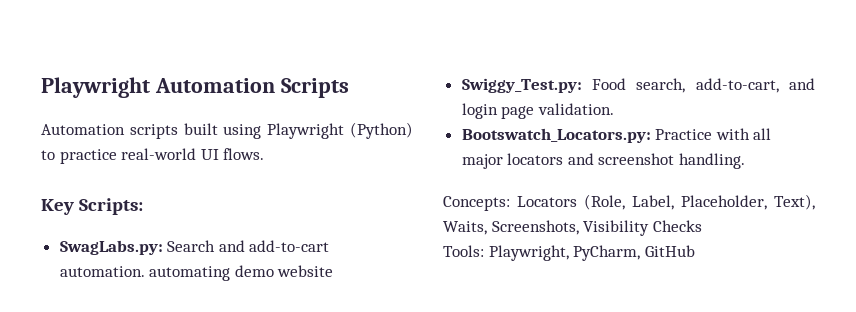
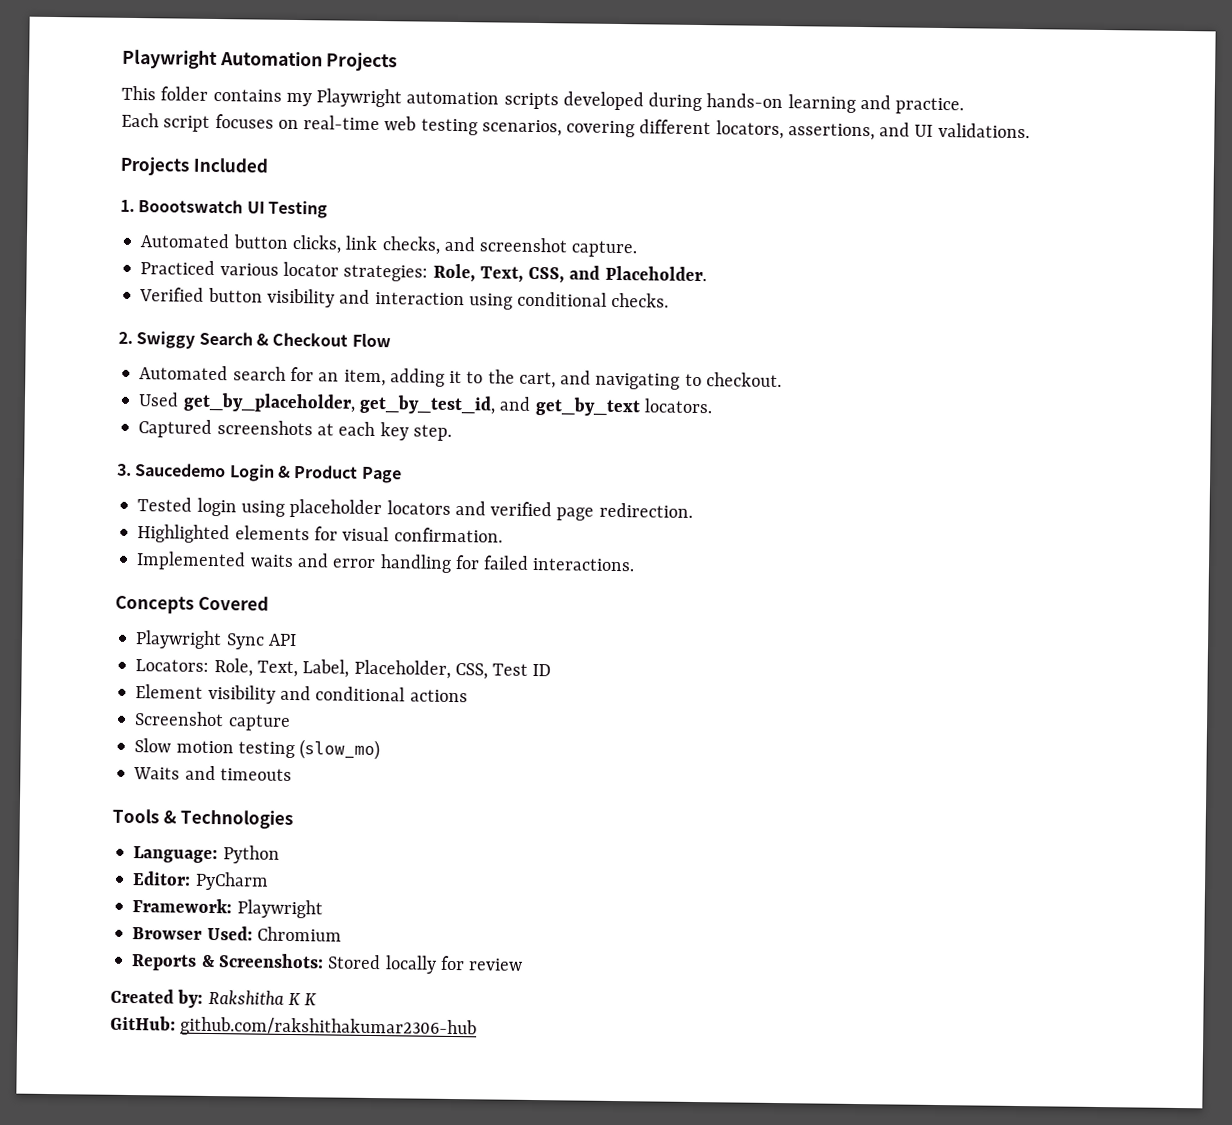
[280,78,349,98] [41,122,413,139] [41,148,265,164] [41,198,143,215] [59,240,330,255] [59,265,334,281] [461,78,815,93] [461,103,614,119] [461,128,772,143] [461,153,746,169] [443,194,815,211] [443,220,702,236] [443,245,695,261] Scripts // Automation scripts built using Playwright (Python) to practice real-world UI flows. // Key Scripts: // SwagLabs.py: Search and add-to-cart automation. automating demo website // Swiggy_Test.py: Food search, add-to-cart, and login page validation. // Bootswatch_Locators.py: Practice with all major locators and screenshot handling. // Concepts: Locators (Role, Label, Placeholder, Text), Waits, Screenshots, Visibility Checks // Tools: Playwright, PyCharm, GitHub -> [326,52,399,72] [121,85,965,115] [121,112,1030,141] [120,156,268,176] [120,199,328,219] [140,233,638,258] [140,260,707,284] [139,287,670,310] [118,331,391,349] [139,365,782,390] [138,392,713,417] [138,419,452,441] [117,463,402,484] [137,497,693,521] [137,524,503,544] [136,551,636,573] [115,595,269,614] [135,630,297,650] [135,658,552,680] [135,684,468,704] [134,711,291,731] [134,738,381,761] [133,765,292,781] [112,808,294,830] [133,845,280,864] [132,871,269,891] [132,898,323,919] [132,925,342,942] [131,953,524,974] [110,988,318,1008] [110,1015,478,1039] Projects // This folder contains my Playwright automation scripts developed during hands-on learning and practice. // Each script focuses on real-time web testing scenarios, covering different locators, assertions, and UI validations. // Projects Included // 1. Boootswatch UI Testing // Automated button clicks, link checks, and screenshot capture. // Practiced various locator strategies: Role, Text, CSS, and Placeholder. // Verified button visibility and interaction using conditional checks. // 2. Swiggy Search & Checkout Flow // Automated search for an item, adding it to the cart, and navigating to checkout. // Used get_by_placeholder, get_by_test_id, and get_by_text locators. // Captured screenshots at each key step. // 3. Saucedemo Login & Product Page // Tested login using placeholder locators and verified page redirection. // Highlighted elements for visual confirmation. // Implemented waits and error handling for failed interactions. // Concepts Covered // Playwright Sync API // Locators: Role, Text, Label, Placeholder, CSS, Test ID // Element visibility and conditional actions // Screenshot capture // Slow motion testing (slow_mo) // Waits and timeouts // Tools & Technologies // Language: Python // Editor: PyCharm // Framework: Playwright // Browser Used: Chromium // Reports & Screenshots: Stored locally for review // Created by: Rakshitha K K // GitHub: github.com/rakshithakumar2306-hub

